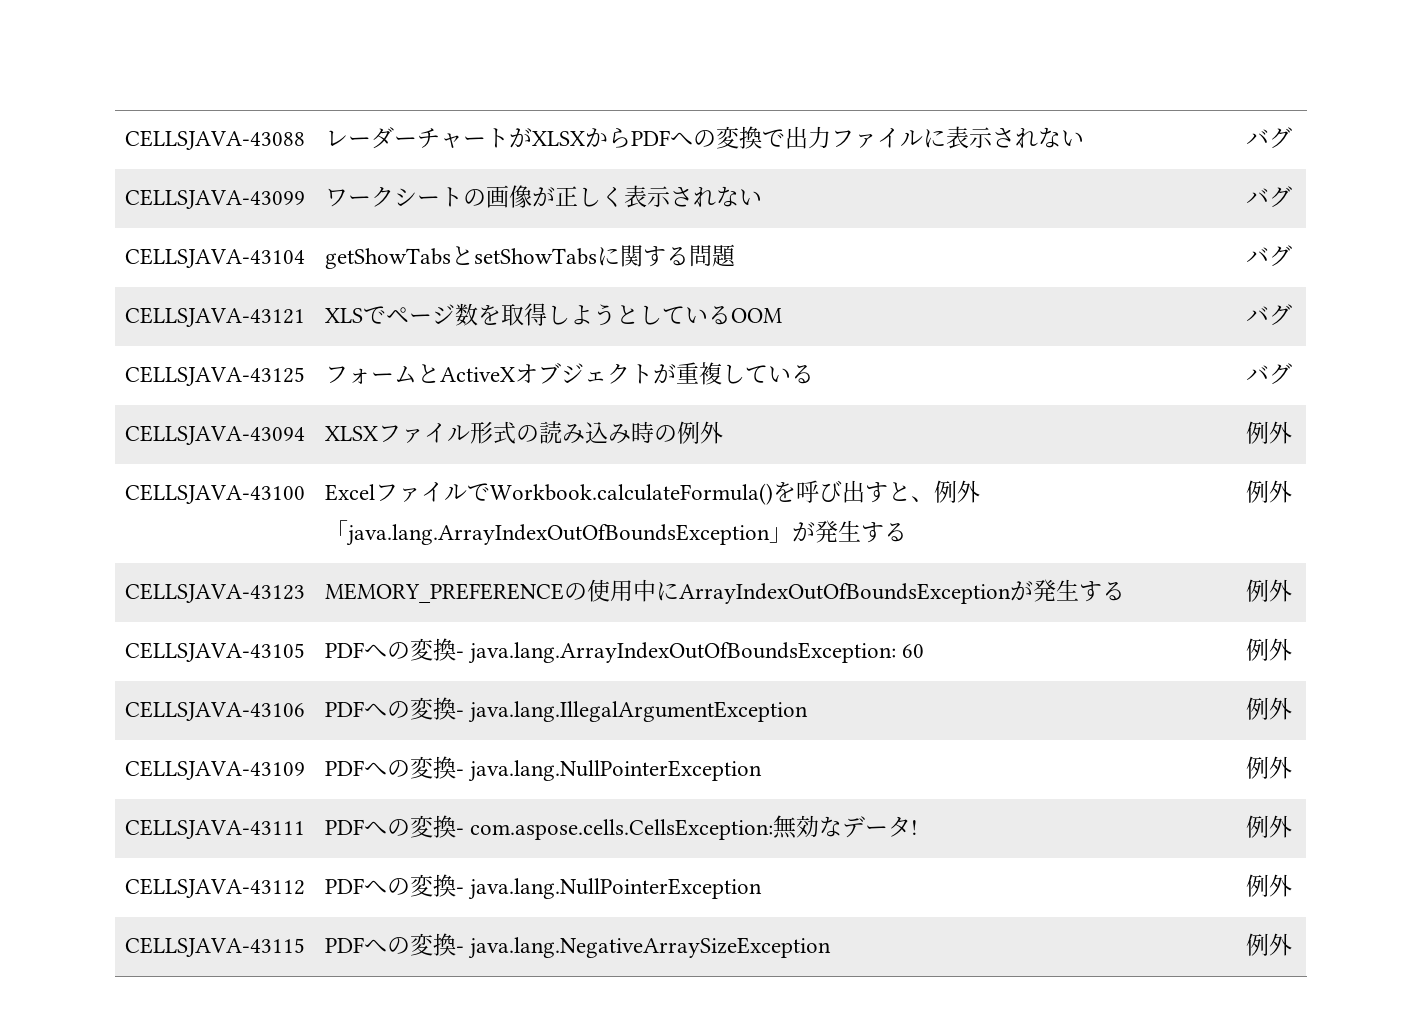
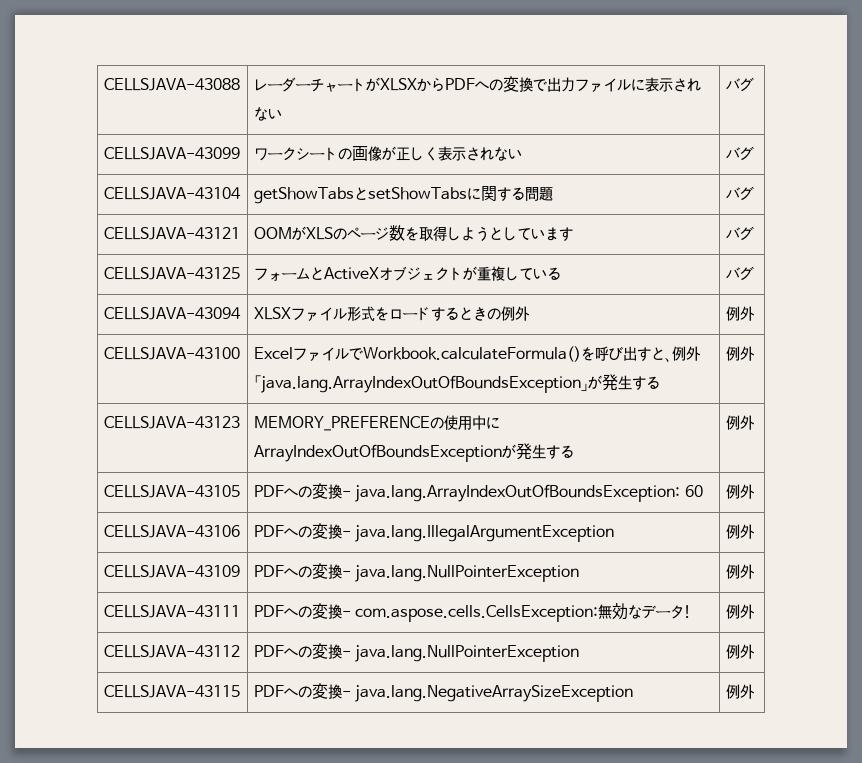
[324,306,386,324] XLSで -> [253,226,347,241] OOMがXLSの
[707,305,782,325] るOOM -> [544,227,573,241] ます
[515,421,654,444] の読み込み時 -> [374,307,487,321] をロードするとき

